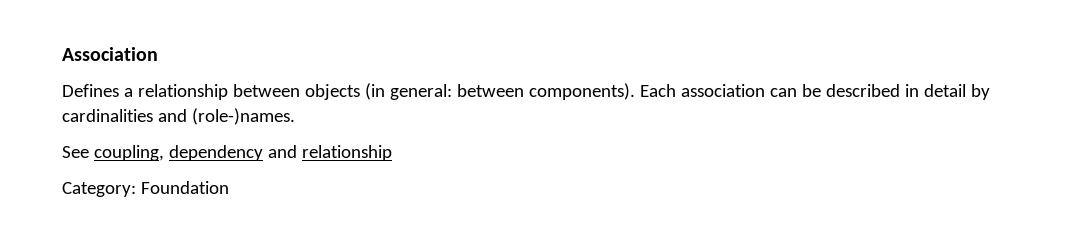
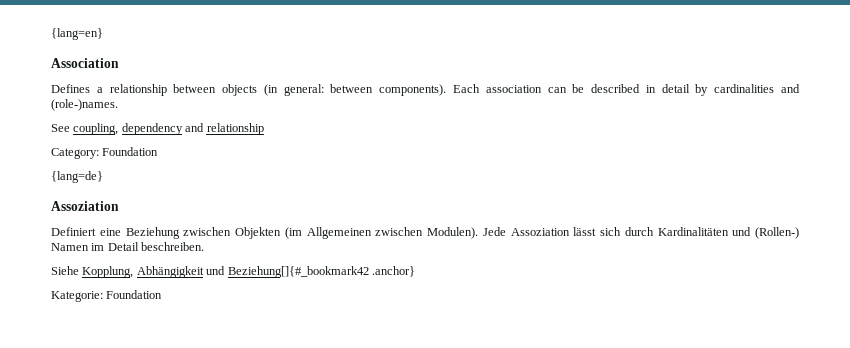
(62, 54) none -> [51,28,103,40] {lang=en} //
(229, 187) none -> [51,171,103,183] [51,201,119,211] [51,227,799,239] [51,242,205,251] [51,266,415,278] [51,290,163,302] // {lang=de} // Assoziation // Definiert eine Beziehung zwischen Objekten (im Allgemeinen zwischen Modulen). Jede Assoziation lässt sich durch Kardinalitäten und (Rollen-) Namen im Detail beschreiben. // Siehe Kopplung, Abhängigkeit und Beziehung[]{#_bookmark42 .anchor} // Kategorie: Foundation

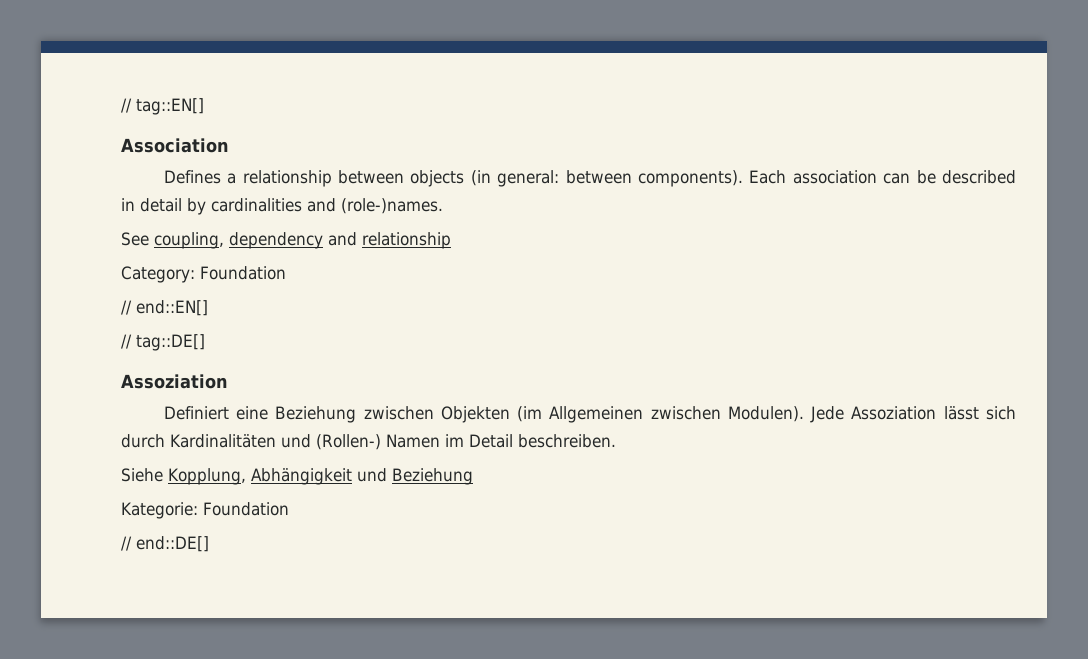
[51,28,103,40] {lang=en} -> [121,98,204,115] // tag::EN[]
[51,171,103,183] {lang=de} -> [121,300,208,316] [121,334,205,351] // end::EN[] // // tag::DE[]
[227,266,415,278] Beziehung[]{#_bookmark42 .anchor} -> [391,468,473,485] Beziehung
(163, 294) none -> [121,536,209,552] // // end::DE[]

